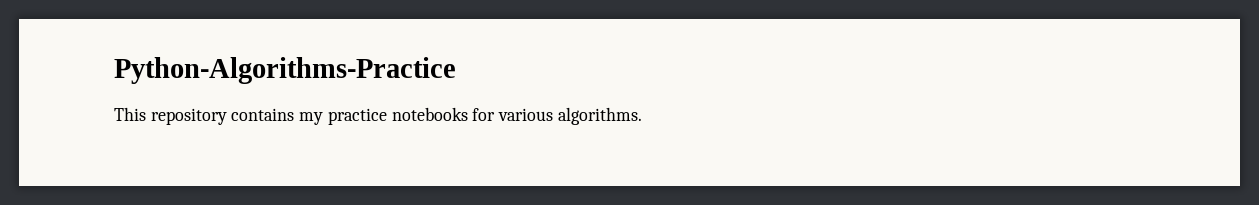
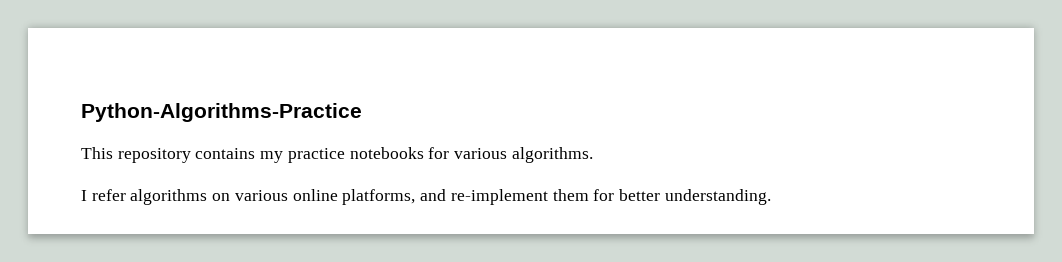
(642, 116) none -> [81,189,771,205] // I refer algorithms on various online platforms, and re-implement them for better understanding.

